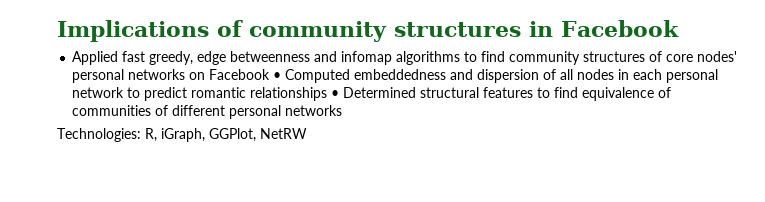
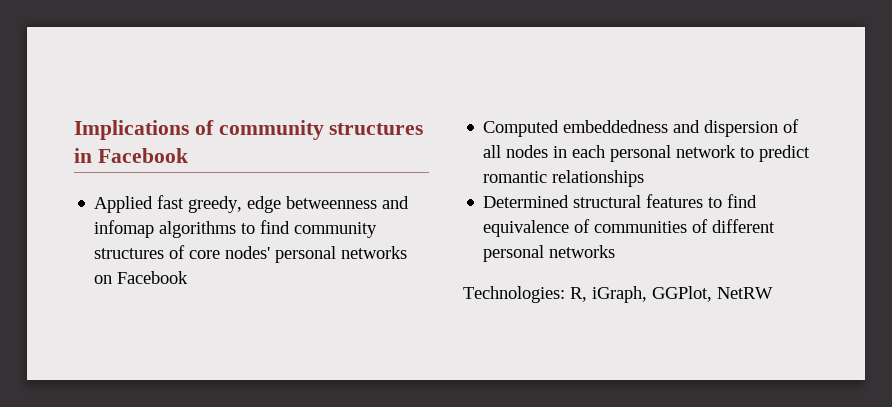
[273,72,282,80] • -> (189, 277) //
[331,90,340,98] • -> (645, 178) //

